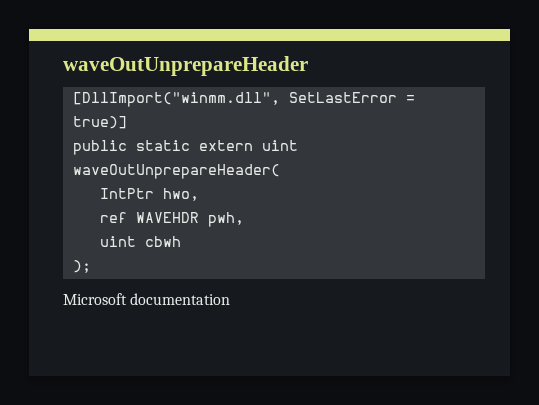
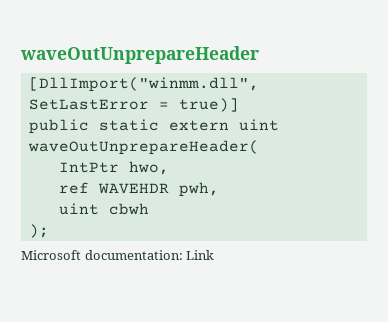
[130,293,231,305] documentation -> [84,250,215,260] documentation: Link

